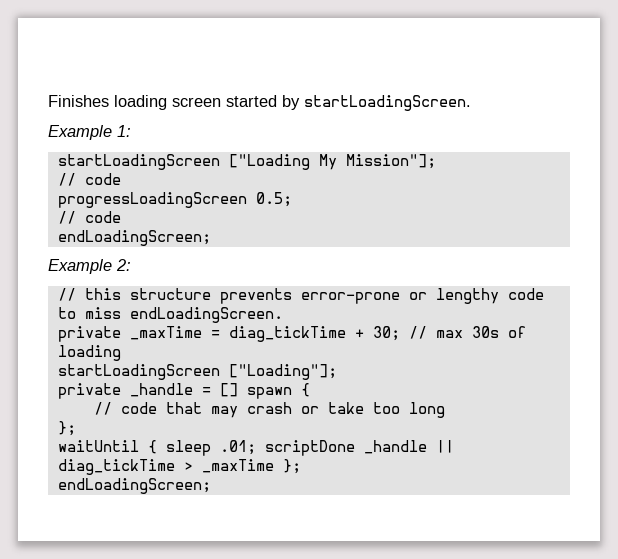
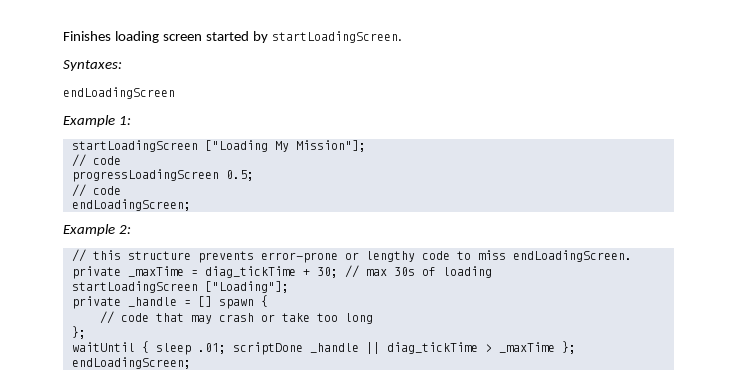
(471, 103) none -> [63,60,122,71] [63,87,175,99] // Syntaxes: // endLoadingScreen

